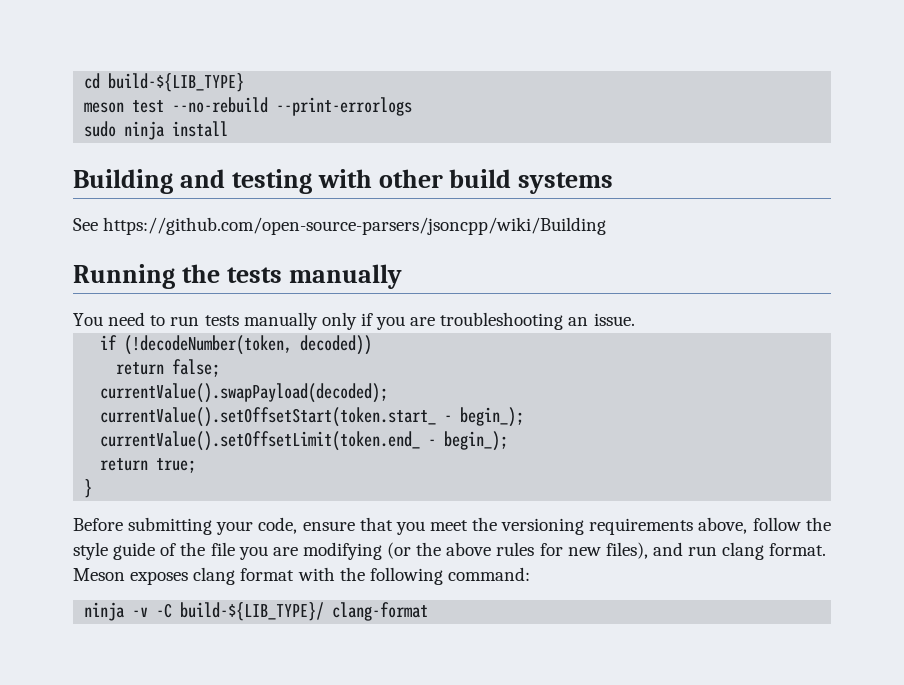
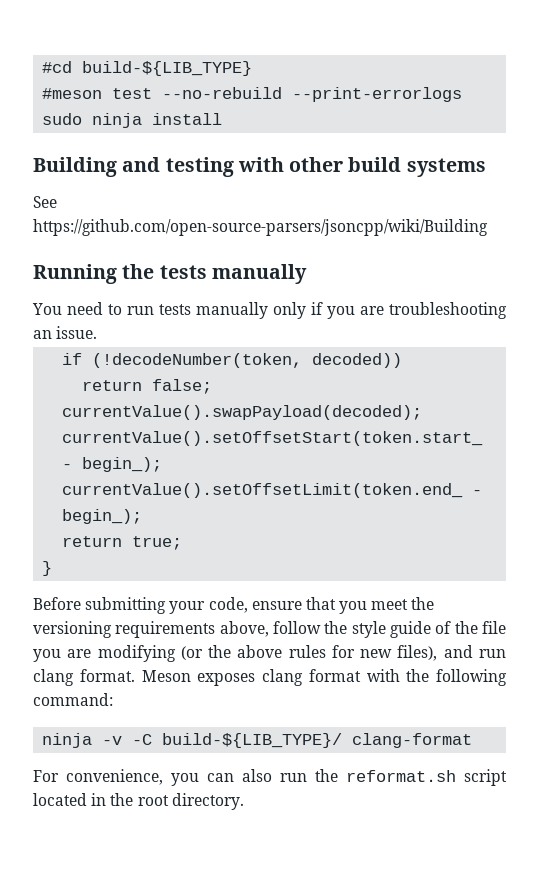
[84,73,101,89] cd -> [42,61,73,73] #cd
[84,102,125,113] meson -> [42,88,103,99] #meson
(429, 611) none -> [33,769,507,786] [33,793,244,810] // For convenience, you can also run the reformat.sh script located in the root directory.

